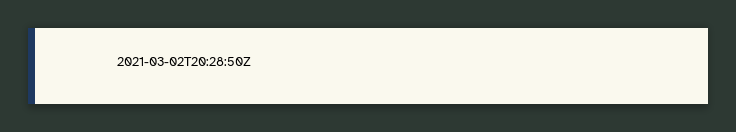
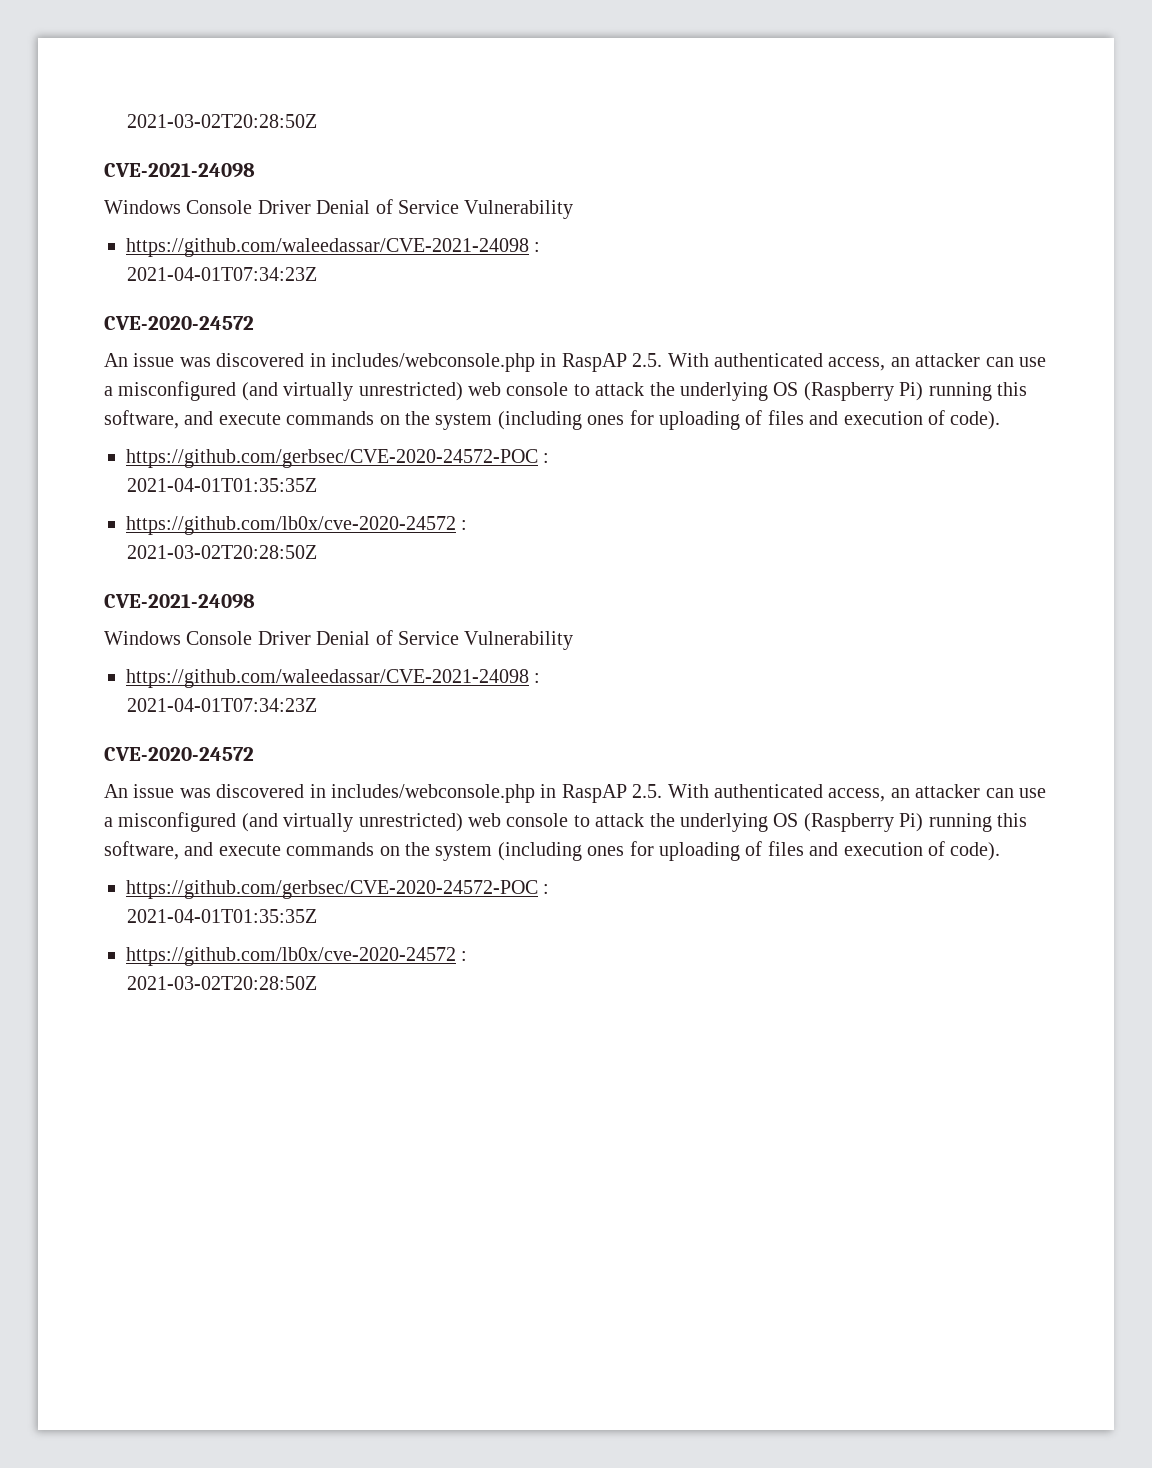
[117,57,252,66] 2021-03-02T20:28:50Z -> [127,114,318,128] [104,163,255,178] [104,199,574,219] [126,238,541,257] [127,267,318,281] [104,316,254,330] [104,353,1046,372] [104,381,1027,401] [104,410,1001,430] [126,449,550,468] [127,478,318,492] [126,516,468,535] [127,545,318,559] [104,594,255,609] [104,630,574,650] [126,669,541,688] [127,698,318,712] [104,747,254,761] [104,784,1046,803] [104,812,1027,832] [104,841,1001,861] [126,880,550,899] [127,909,318,923] [126,947,468,966] [127,976,318,990] 2021-03-02T20:28:50Z // CVE-2021-24098 // Windows Console Driver Denial of Service Vulnerability // https://github.com/waleedassar/CVE-2021-24098 : // 2021-04-01T07:34:23Z // CVE-2020-24572 // An issue was discovered in includes/webconsole.php in RaspAP 2.5. With authenticated access, an attacker can use a misconfigured (and virtually unrestricted) web console to attack the underlying OS (Raspberry Pi) running this software, and execute commands on the system (including ones for uploading of files and execution of code). // https://github.com/gerbsec/CVE-2020-24572-POC : // 2021-04-01T01:35:35Z // https://github.com/lb0x/cve-2020-24572 : // 2021-03-02T20:28:50Z // CVE-2021-24098 // Windows Console Driver Denial of Service Vulnerability // https://github.com/waleedassar/CVE-2021-24098 : // 2021-04-01T07:34:23Z // CVE-2020-24572 // An issue was discovered in includes/webconsole.php in RaspAP 2.5. With authenticated access, an attacker can use a misconfigured (and virtually unrestricted) web console to attack the underlying OS (Raspberry Pi) running this software, and execute commands on the system (including ones for uploading of files and execution of code). // https://github.com/gerbsec/CVE-2020-24572-POC : // 2021-04-01T01:35:35Z // https://github.com/lb0x/cve-2020-24572 : // 2021-03-02T20:28:50Z

